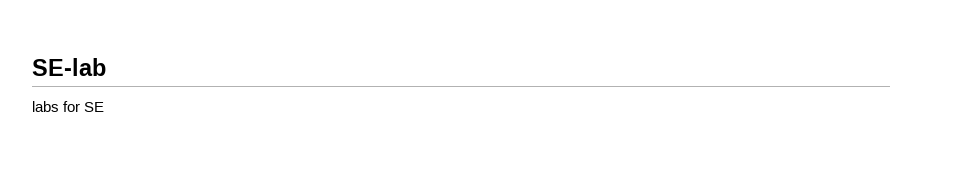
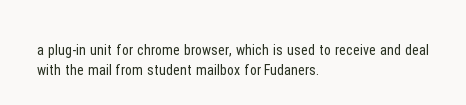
[32,58,106,76] [32,101,105,112] SE-lab // labs for SE -> [37,44,429,58] [37,64,320,75] a plug-in unit for chrome browser, which is used to receive and deal with the mail from student mailbox for Fudaners.

